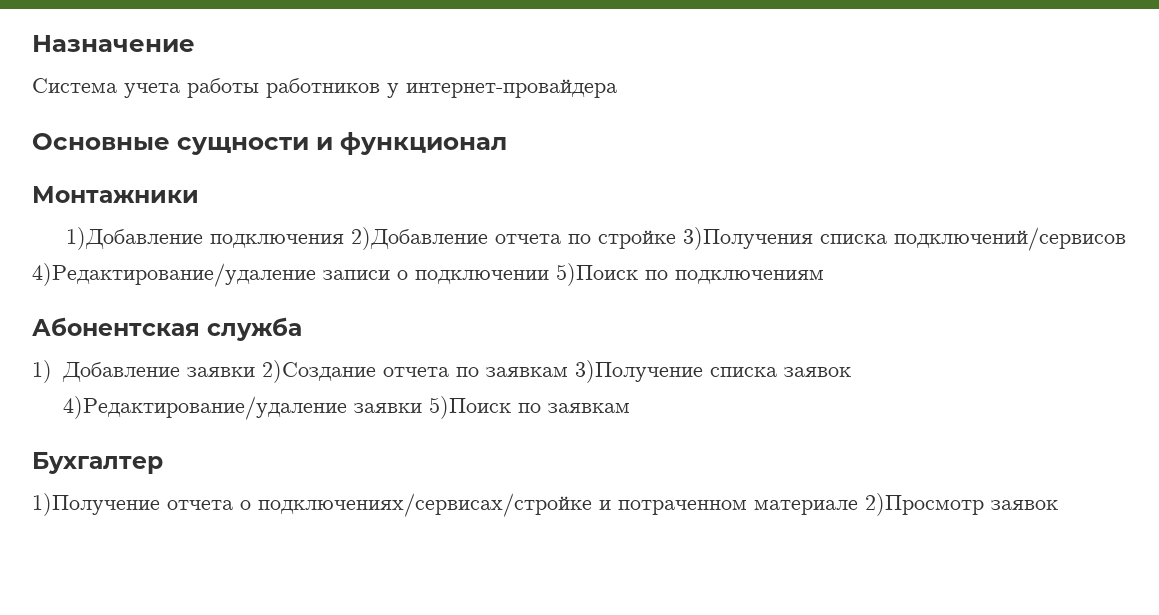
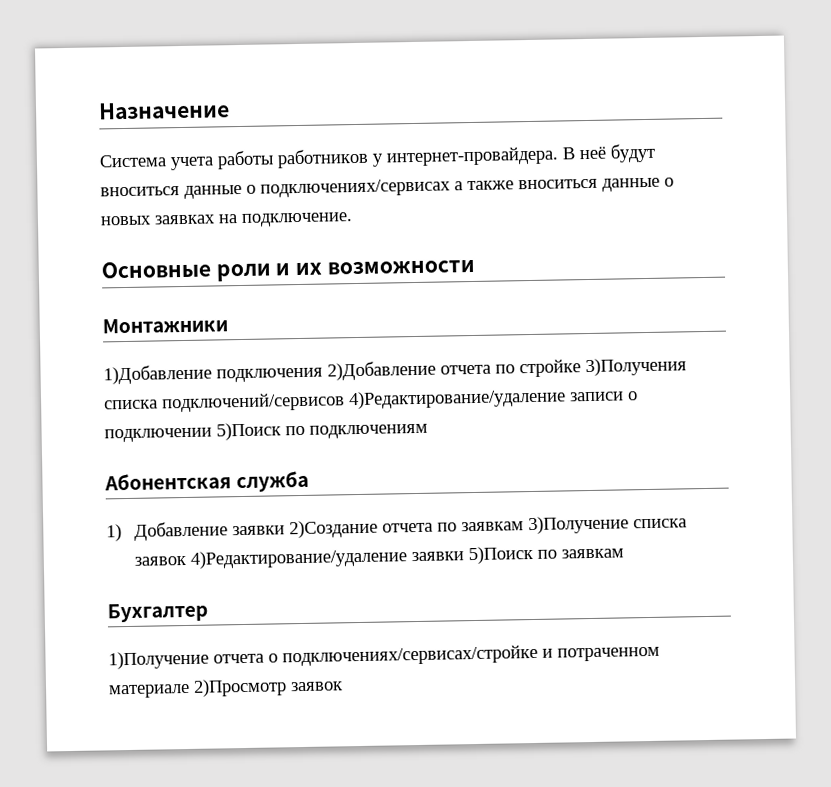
[406,79,617,98] [32,132,507,155] интернет-провайдера // Основные сущности и функционал -> [386,143,656,167] [100,177,674,199] [100,212,353,227] [101,259,475,282] интернет-провайдера. В неё будут вноситься данные о подключениях/сервисах а также вноситься данные о новых заявках на подключение. // Основные роли и их возможности

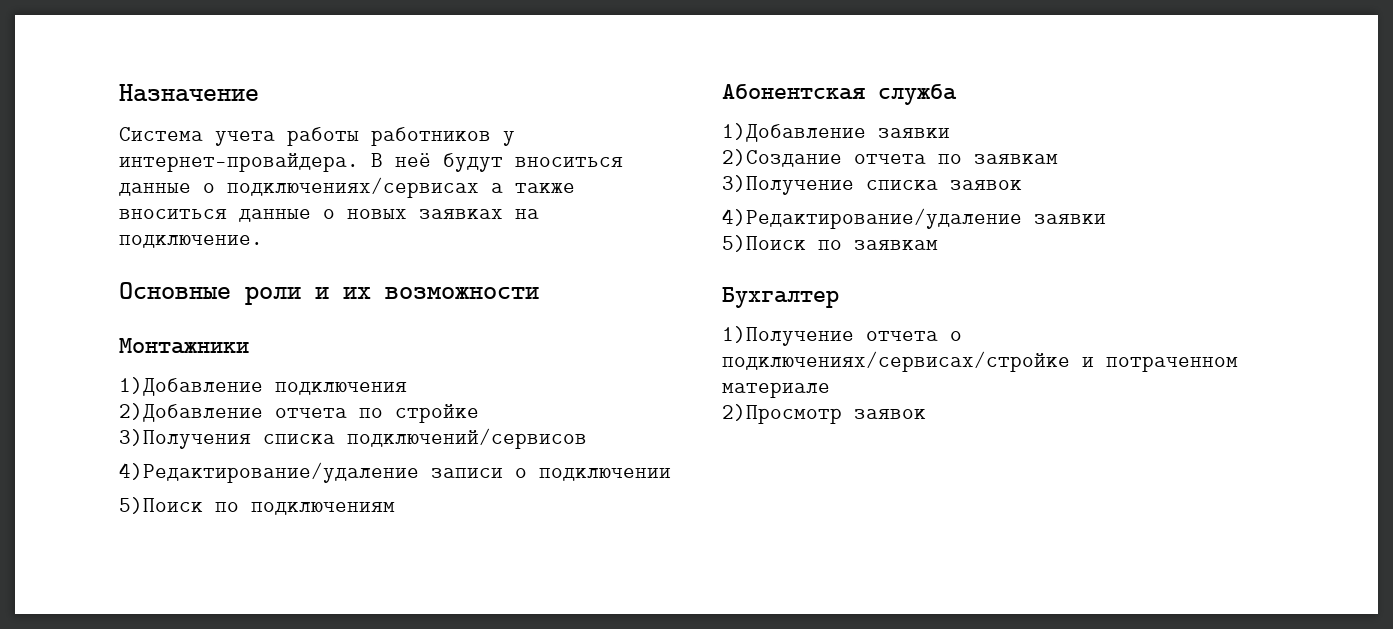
(323, 375) none -> (407, 388) //
(581, 368) none -> (479, 413) //
(345, 402) none -> (587, 438) //
(212, 435) none -> (671, 474) //
[106,521,285,542] 1) Добавление заявки -> [722,123,950,142] 1)Добавление заявки //
(524, 526) none -> (1058, 158) //
(186, 560) none -> (1022, 184) //
(464, 556) none -> (1106, 218) //
(190, 691) none -> (830, 390) //

